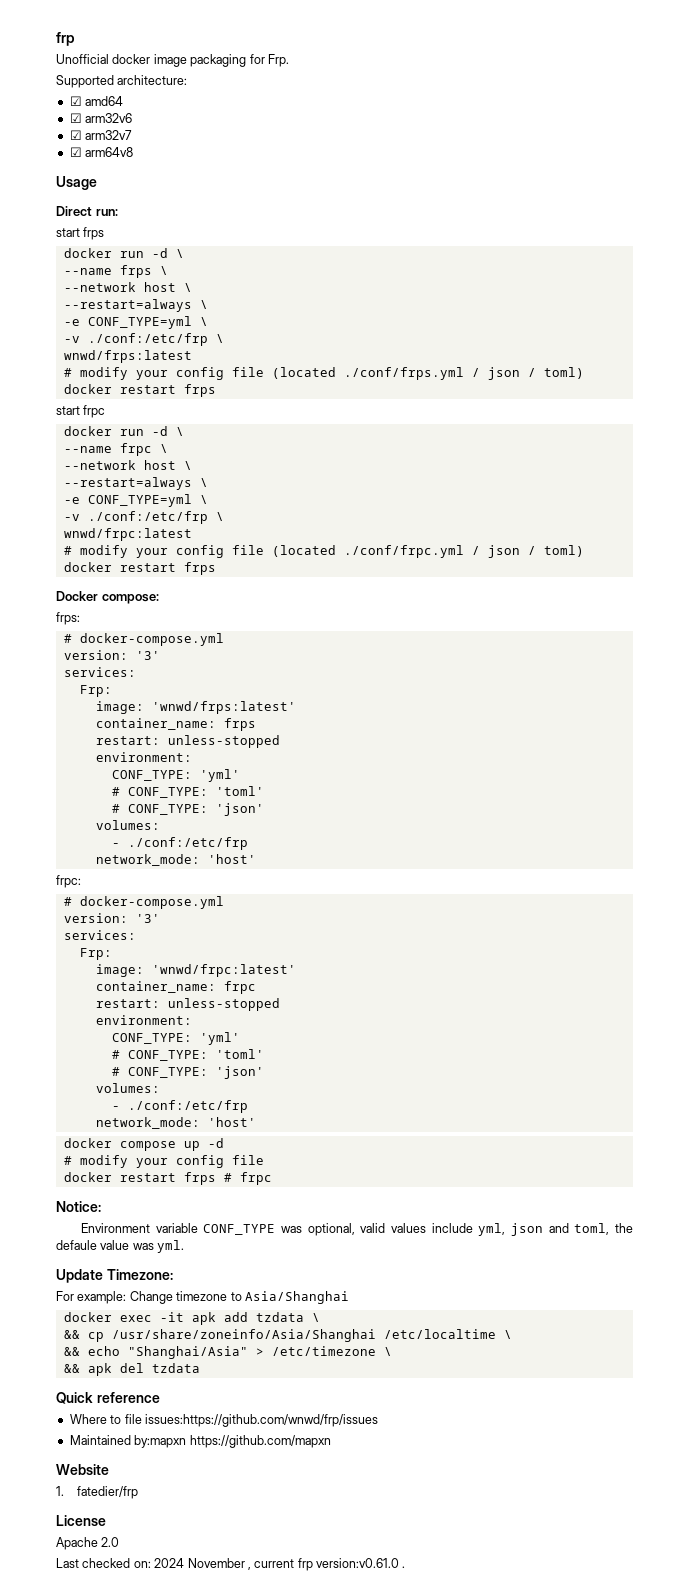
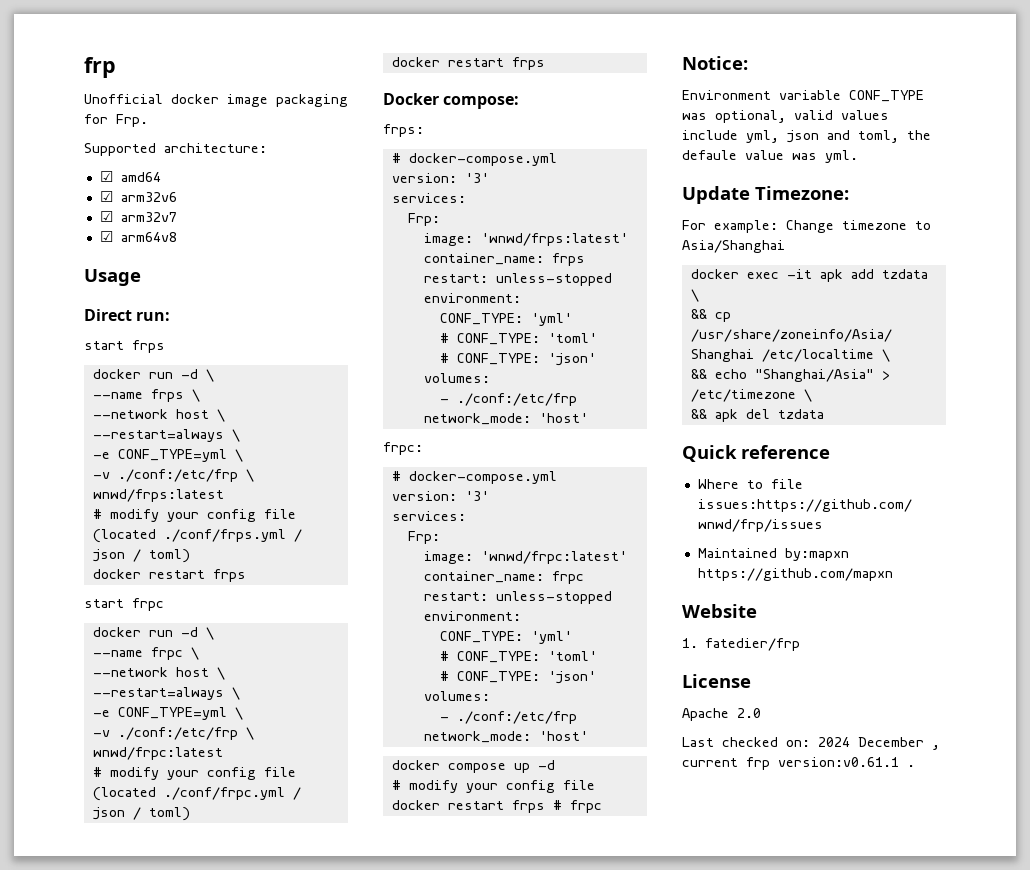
[187,1558,245,1568] November -> [858,737,924,747] December
[316,1558,399,1568] version:v0.61.0 -> [778,757,899,767] version:v0.61.1

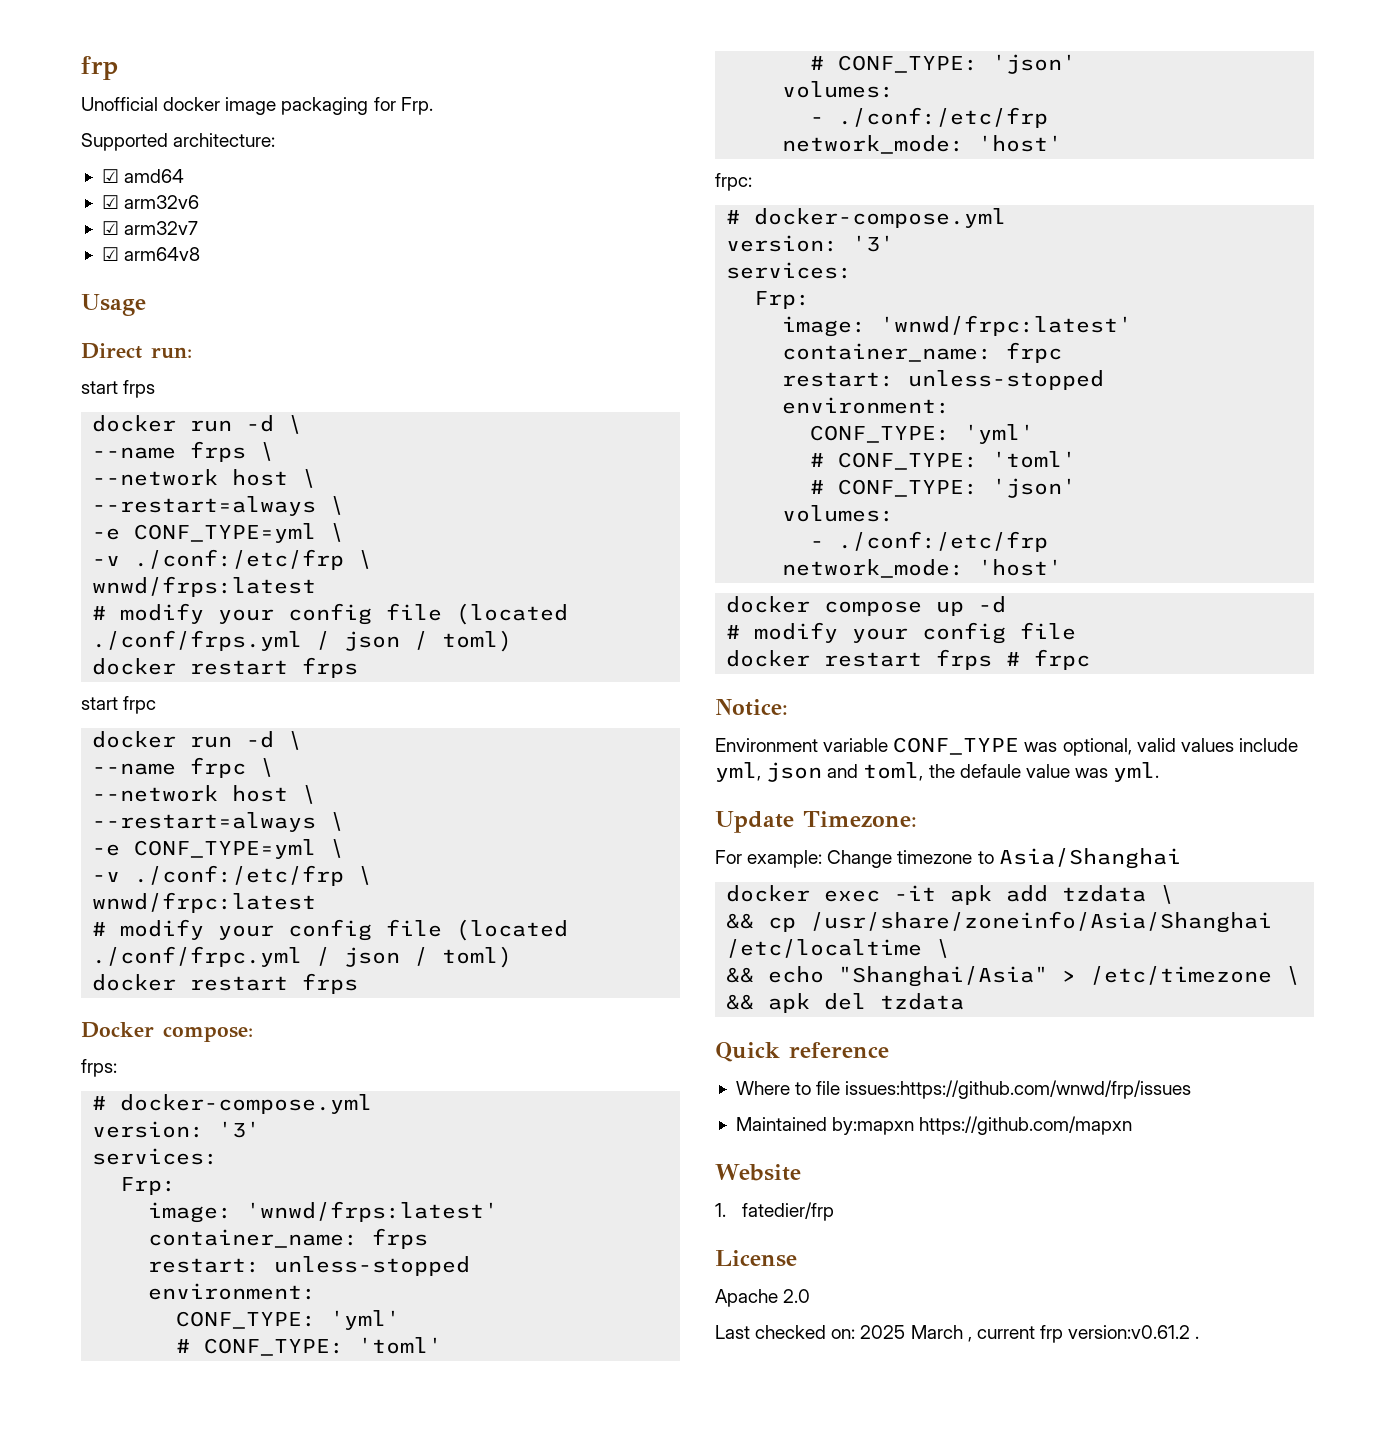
[818,737,924,747] 2024 December -> [860,1325,963,1339] 2025 March
[778,757,899,767] version:v0.61.1 -> [1068,1325,1191,1339] version:v0.61.2

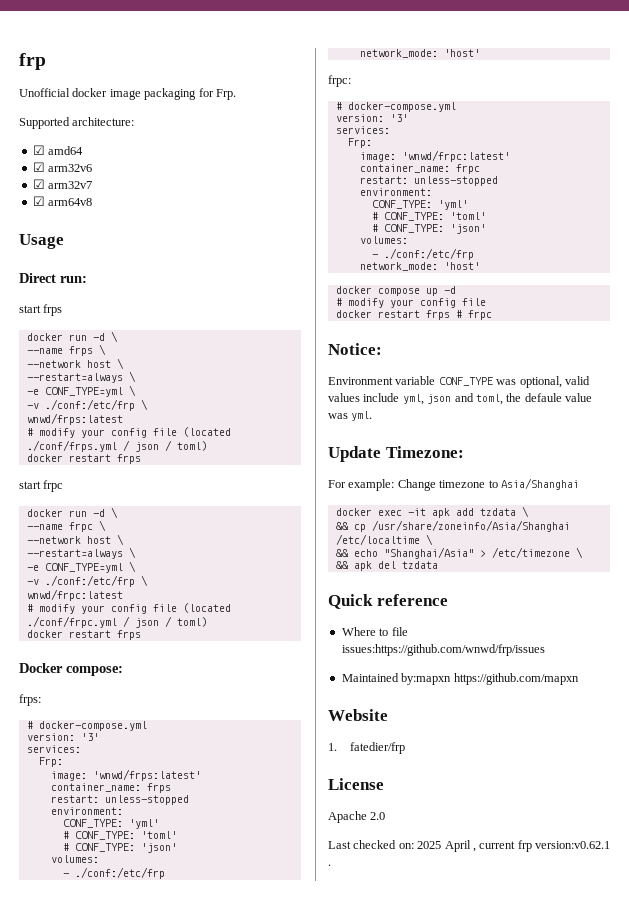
[910,1325,963,1339] March -> [444,840,471,852] April
[1068,1325,1191,1339] version:v0.61.2 -> [535,841,610,849] version:v0.62.1

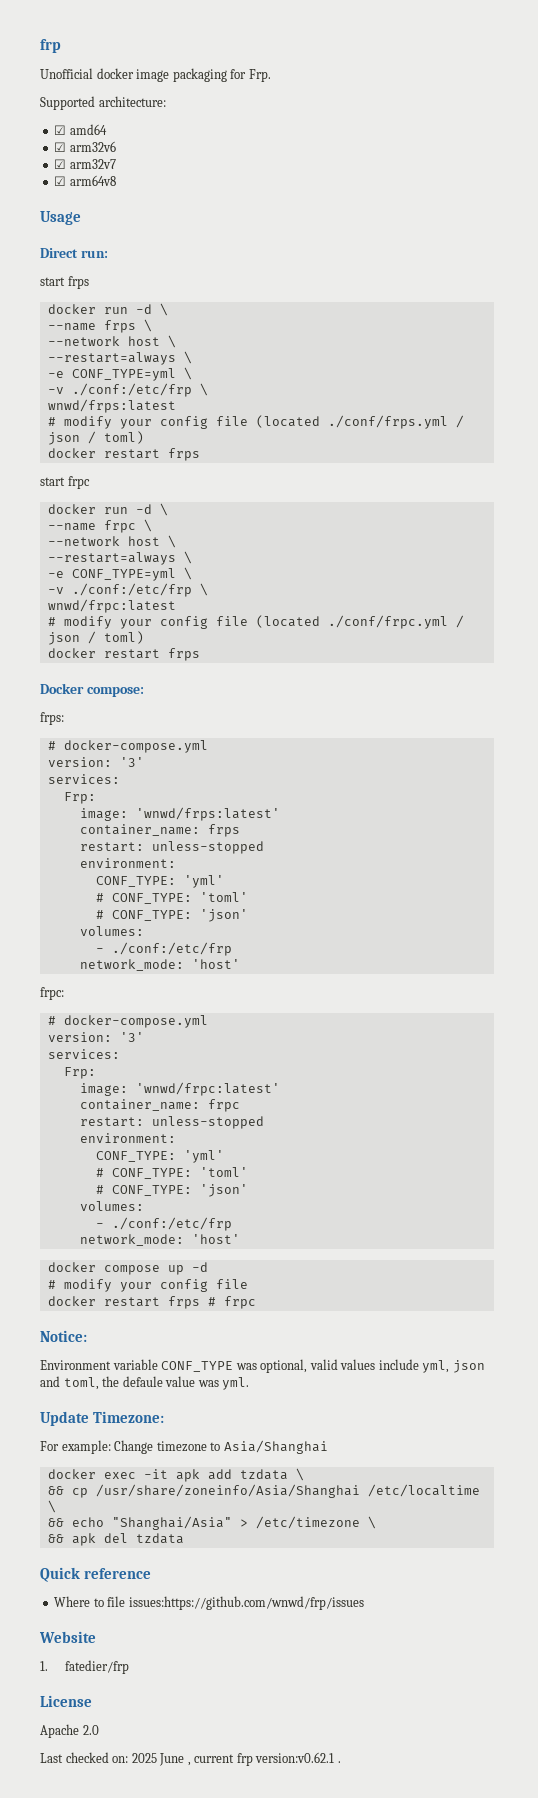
[341,673,579,685] // Maintained by:mapxn https://github.com/mapxn -> (364, 1603) none
[444,840,471,852] April -> [159,1753,185,1766] June

